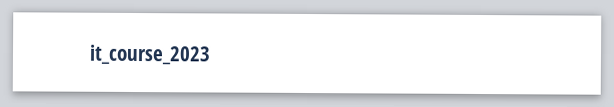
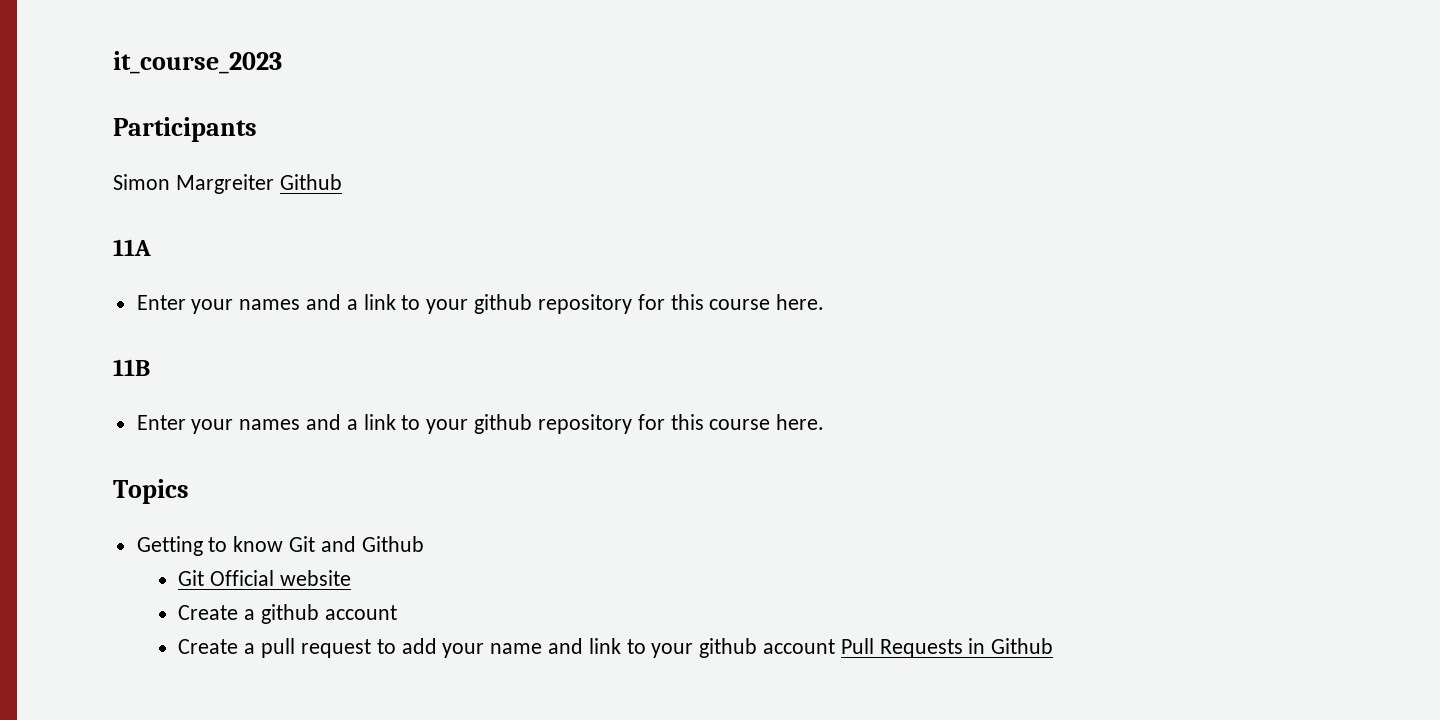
(211, 54) none -> [113,117,257,142] [113,174,342,194] [113,239,151,256] [136,294,825,314] [113,359,150,376] [136,414,825,434] [113,479,189,504] [136,536,424,556] [178,570,352,586] [178,604,397,624] [178,638,1054,658] // Participants // Simon Margreiter Github // 11A // Enter your names and a link to your github repository for this course here. // 11B // Enter your names and a link to your github repository for this course here. // Topics // Getting to know Git and Github // Git Official website // Create a github account // Create a pull request to add your name and link to your github account Pull Requests in Github

